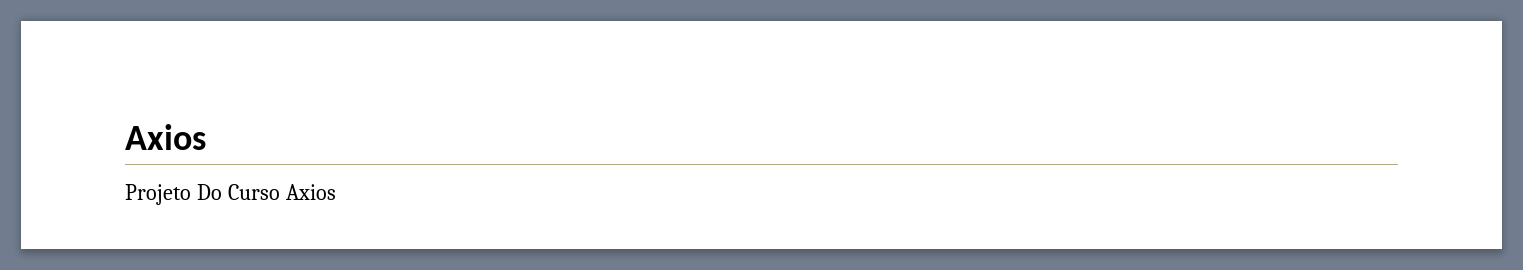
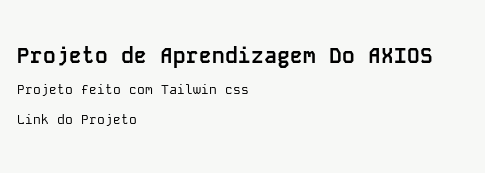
[125,124,206,150] [125,184,336,205] Axios // Projeto Do Curso Axios -> [17,46,433,68] [17,84,249,96] [17,114,137,126] Projeto de Aprendizagem Do AXIOS // Projeto feito com Tailwin css // Link do Projeto

